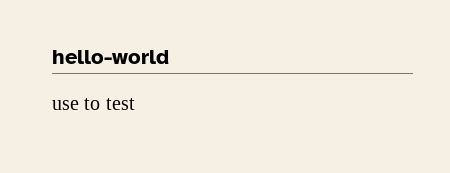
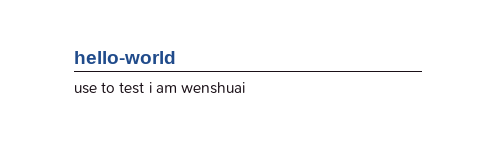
(135, 104) none -> [148,82,245,94] i am wenshuai

